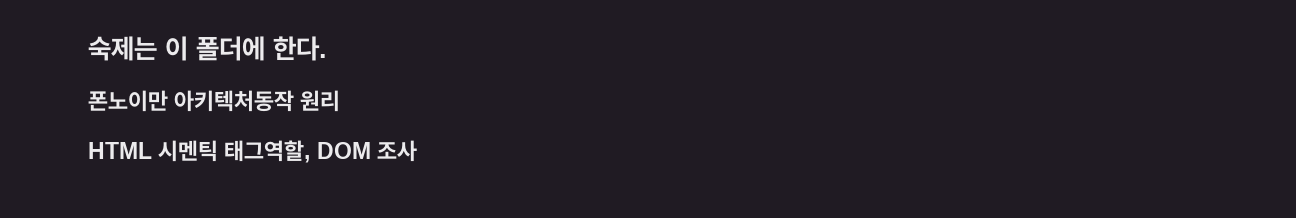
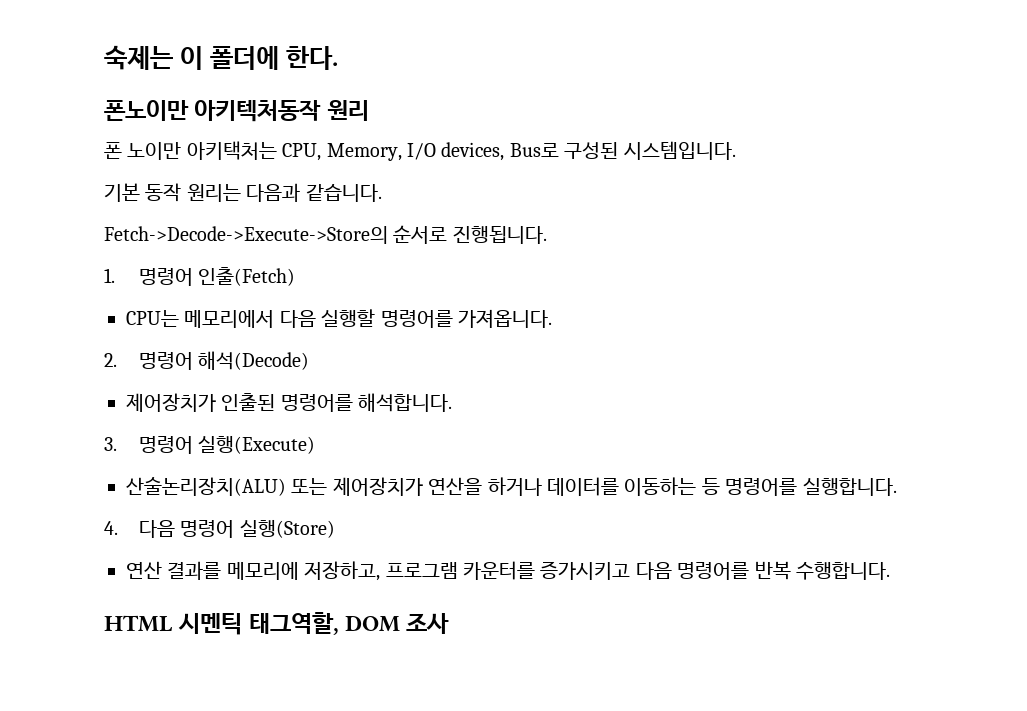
(341, 101) none -> [104,141,736,161] [104,183,382,202] [104,225,547,244] [104,267,296,286] [126,309,552,328] [104,351,310,370] [126,393,453,412] [104,435,316,454] [126,477,897,496] [104,519,335,538] [126,561,890,581] // 폰 노이만 아키택처는 CPU, Memory, I/O devices, Bus로 구성된 시스템입니다. // 기본 동작 원리는 다음과 같습니다. // Fetch->Decode->Execute->Store의 순서로 진행됩니다. // 1. 명령어 인출(Fetch) // CPU는 메모리에서 다음 실행할 명령어를 가져옵니다. // 2. 명령어 해석(Decode) // 제어장치가 인출된 명령어를 해석합니다. // 3. 명령어 실행(Execute) // 산술논리장치(ALU) 또는 제어장치가 연산을 하거나 데이터를 이동하는 등 명령어를 실행합니다. // 4. 다음 명령어 실행(Store) // 연산 결과를 메모리에 저장하고, 프로그램 카운터를 증가시키고 다음 명령어를 반복 수행합니다.

